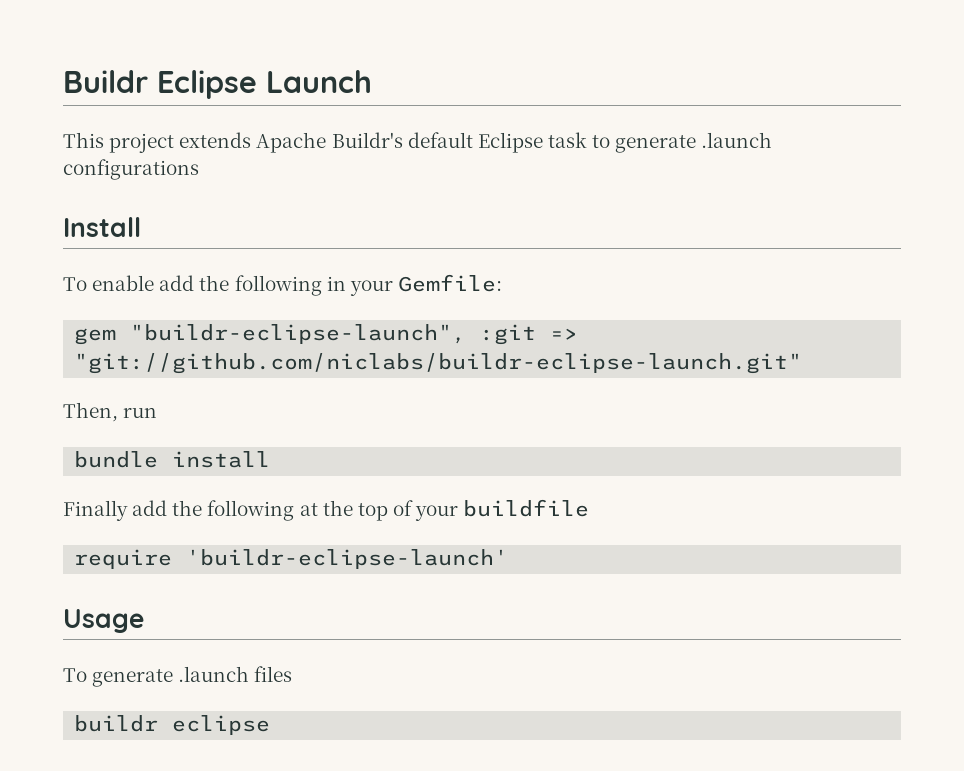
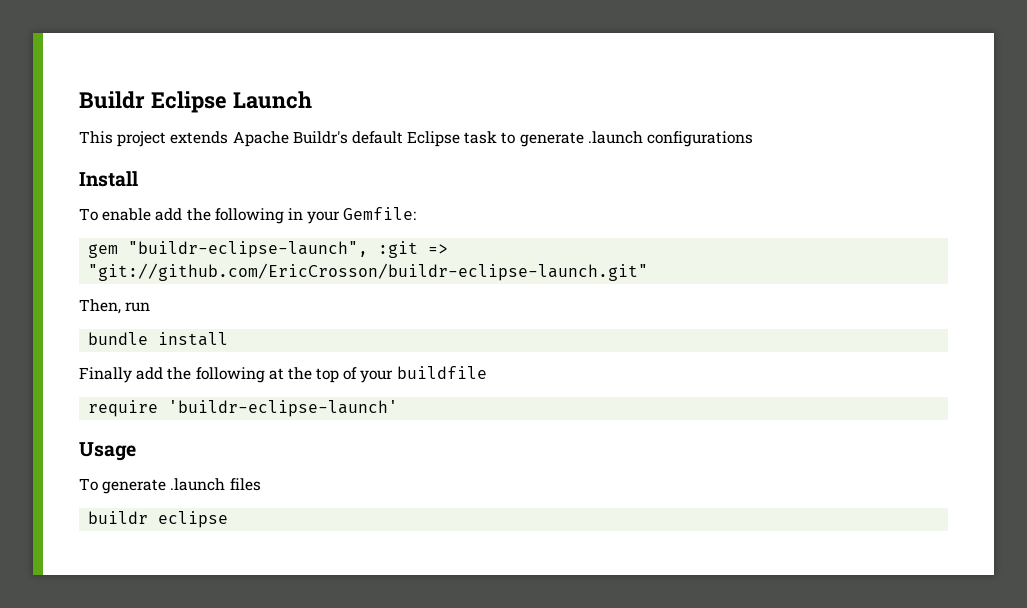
[74,353,803,374] "git://github.com/niclabs/buildr-eclipse-launch.git" -> [88,263,649,281] "git://github.com/EricCrosson/buildr-eclipse-launch.git"

